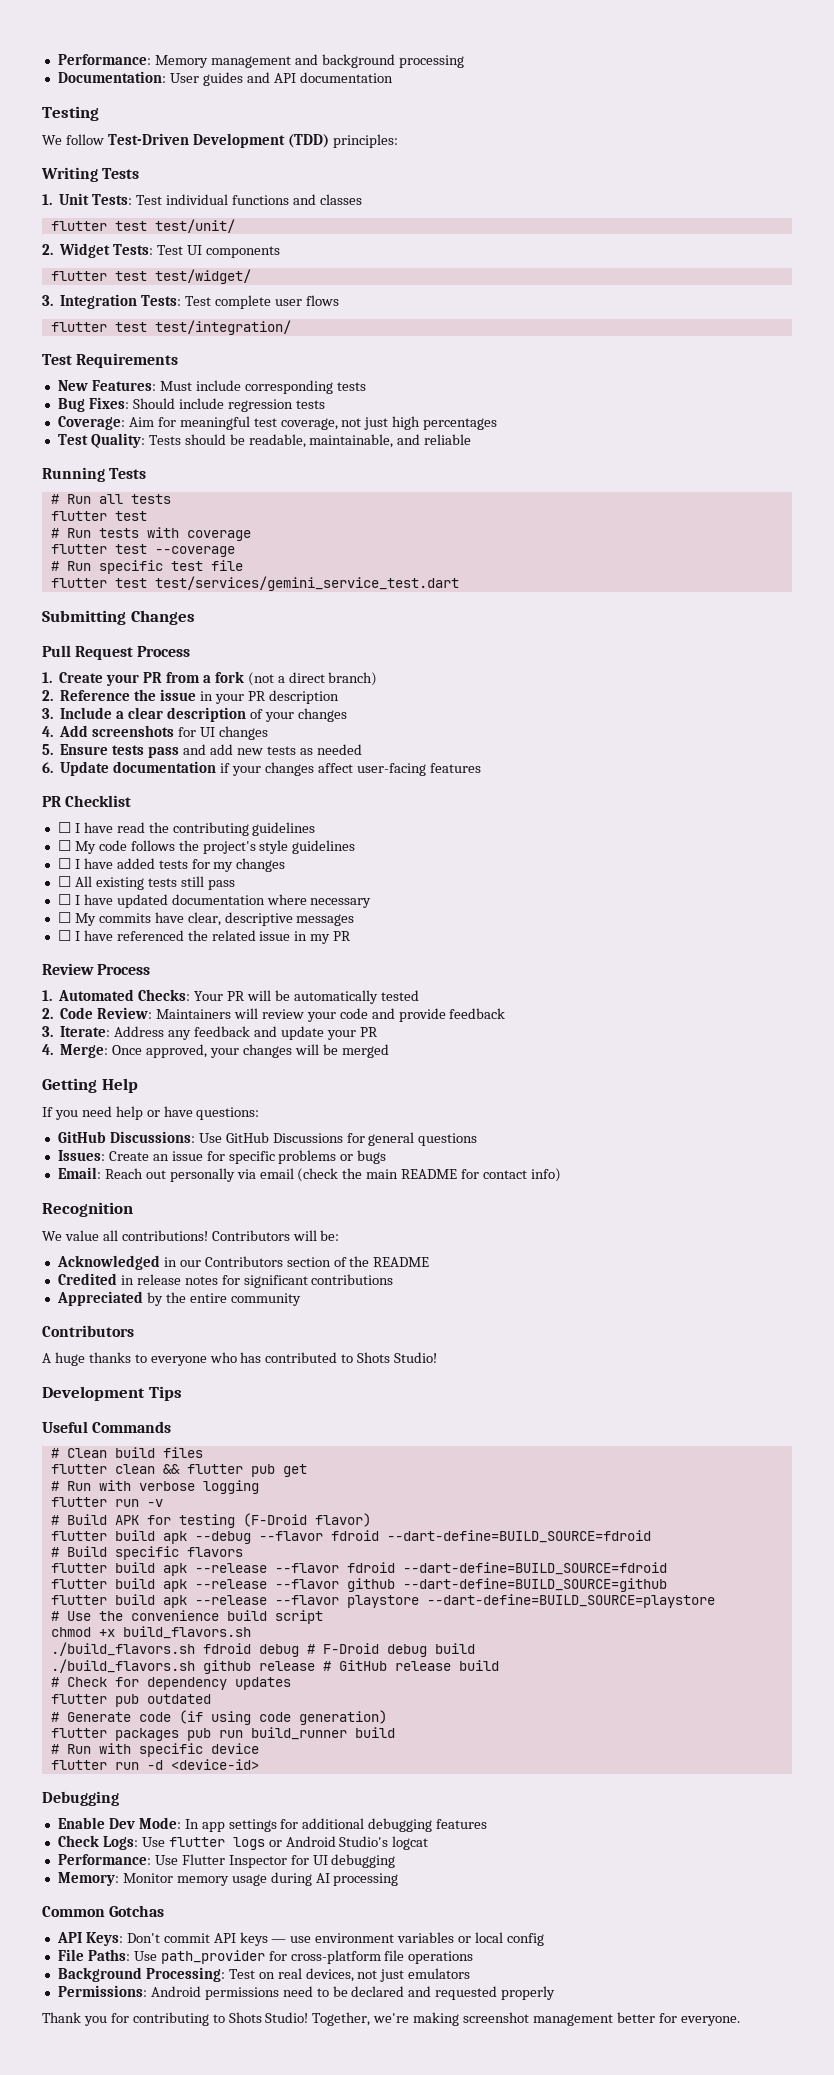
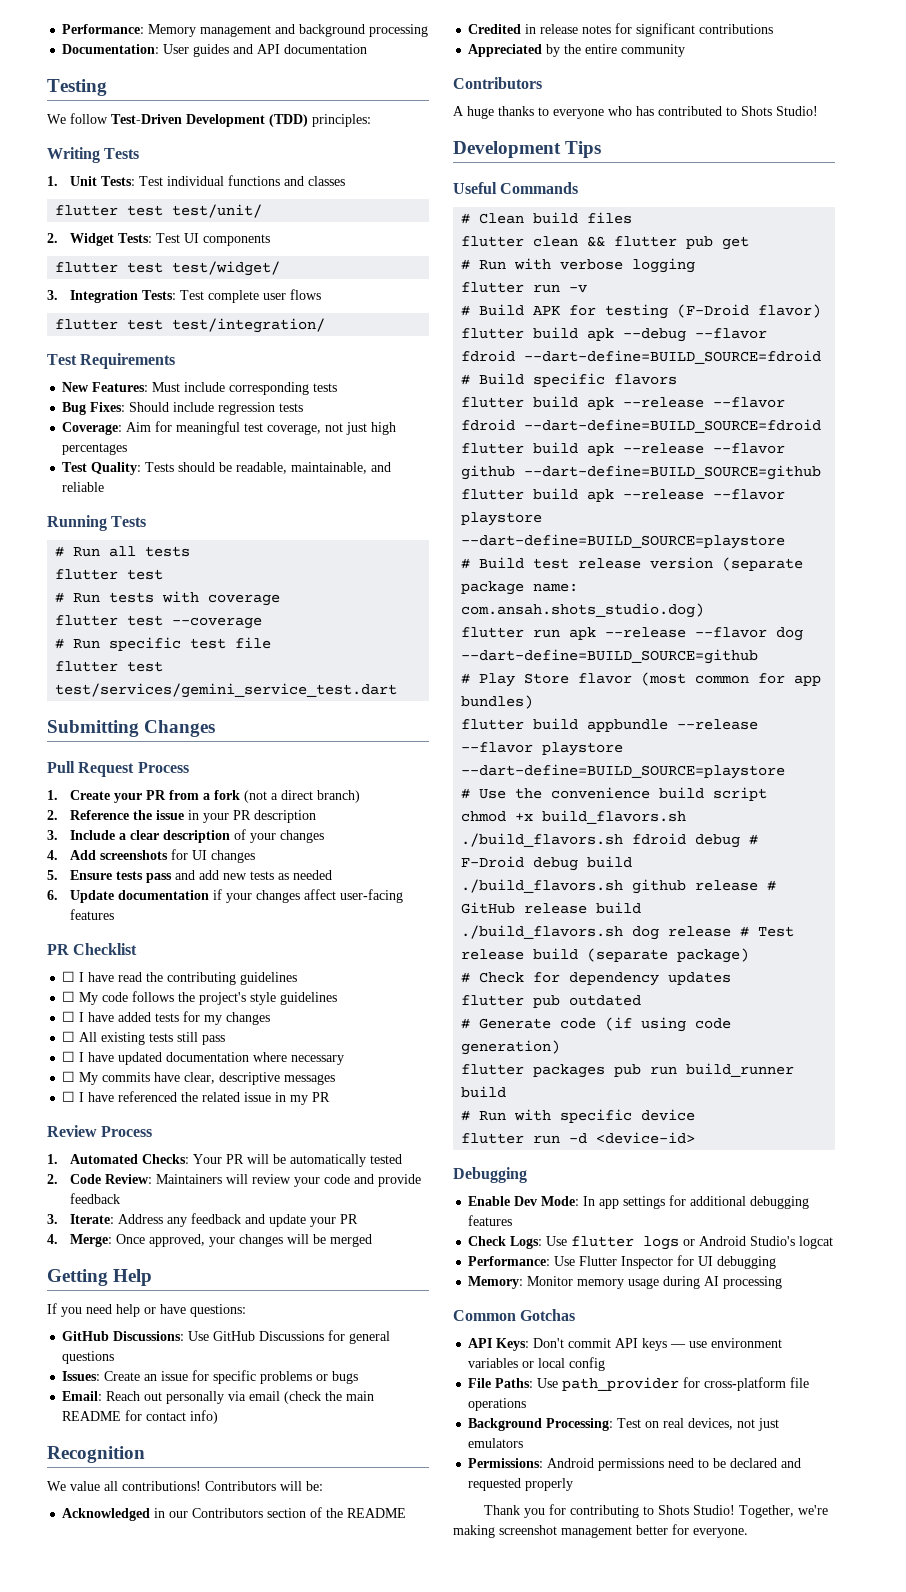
(715, 1601) none -> [461,557,804,571] [461,581,579,595] [461,603,705,618] [461,627,804,641] [461,649,759,664] [461,672,822,687] [461,695,534,709] [461,718,759,732] [461,742,624,756] [461,764,786,779] // # Build test release version (separate package name: com.ansah.shots_studio.dog) // flutter run apk --release --flavor dog --dart-define=BUILD_SOURCE=github // # Play Store flavor (most common for app bundles) // flutter build appbundle --release --flavor playstore --dart-define=BUILD_SOURCE=playstore
(499, 1665) none -> [461,925,795,940] [461,948,750,963] // ./build_flavors.sh dog release # Test release build (separate package)

